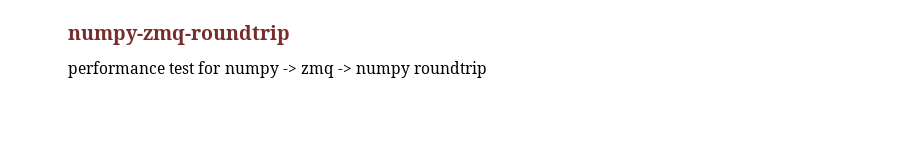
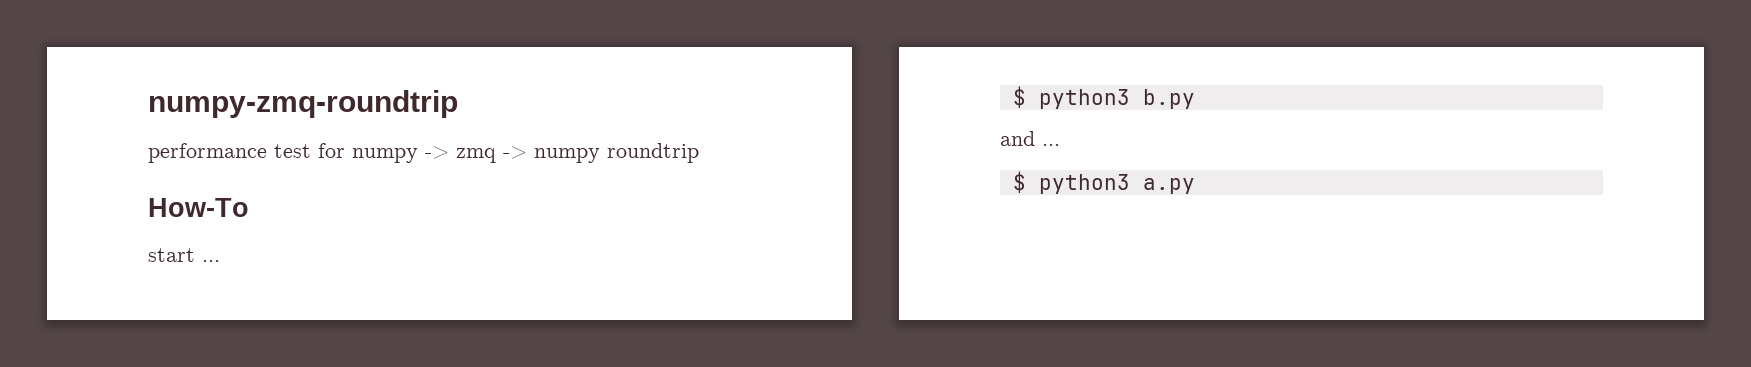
(488, 69) none -> [148,198,249,217] [148,248,220,262] [1012,86,1195,109] [1000,131,1060,146] [1012,171,1195,194] // How-To // start ... // $ python3 b.py // and ... // $ python3 a.py

